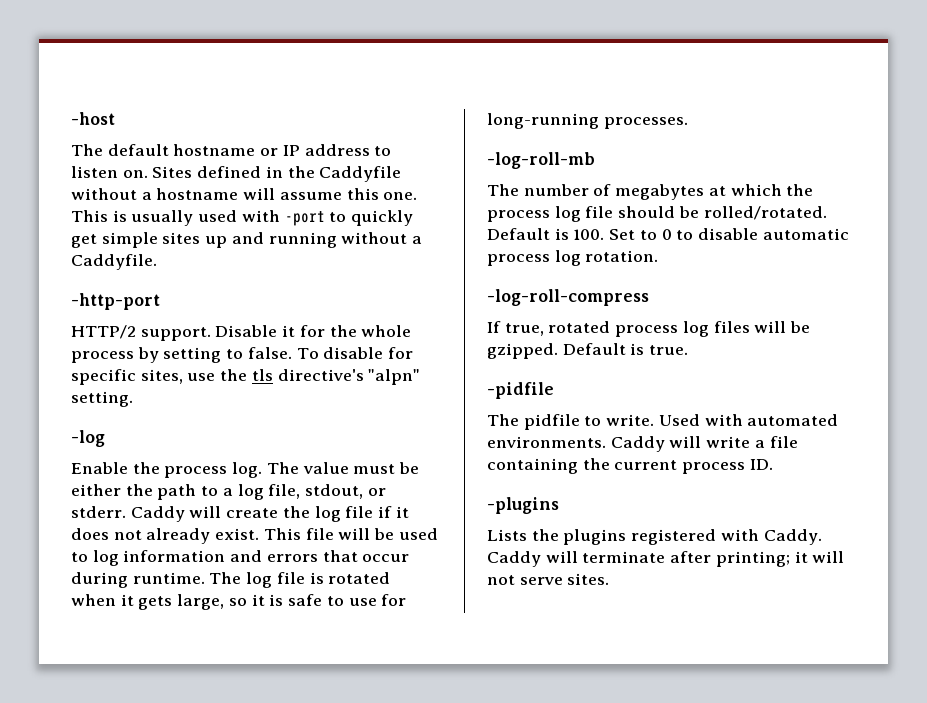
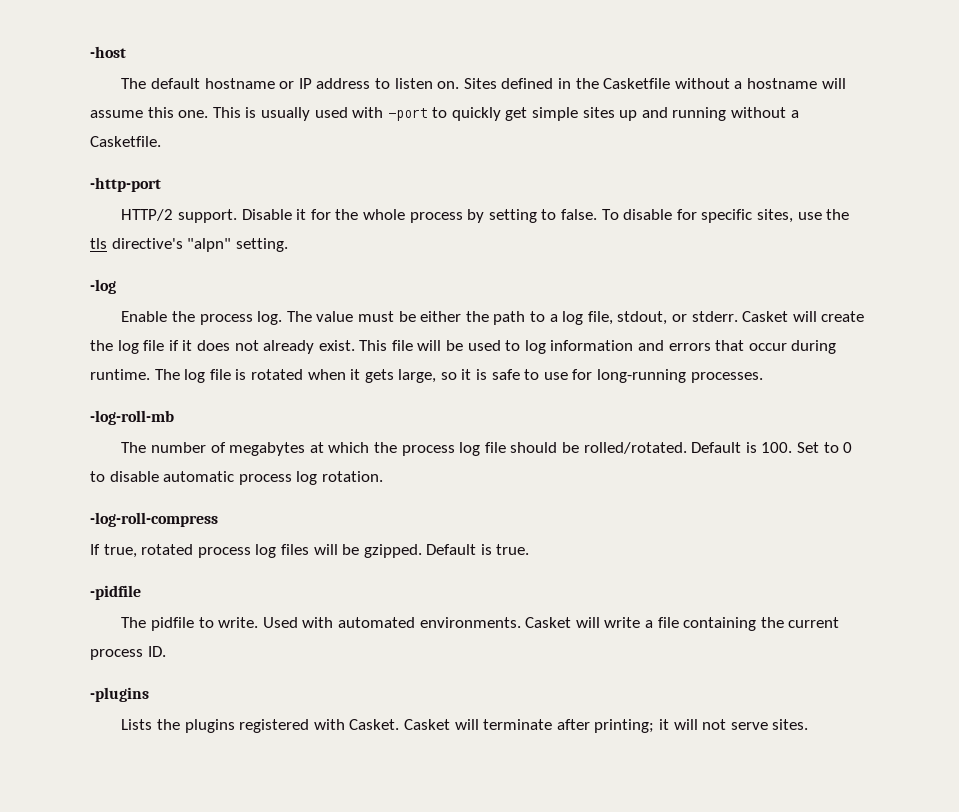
[319,166,402,182] Caddyfile -> [603,78,671,89] Casketfile
[71,254,157,270] Caddyfile. -> [90,136,161,147] Casketfile.
[130,506,185,522] Caddy -> [742,311,789,322] Casket
[610,436,665,452] Caddy -> [525,617,572,628] Casket
[763,529,822,545] [487,551,541,567] Caddy. Caddy -> [349,719,451,730] Casket. Casket

